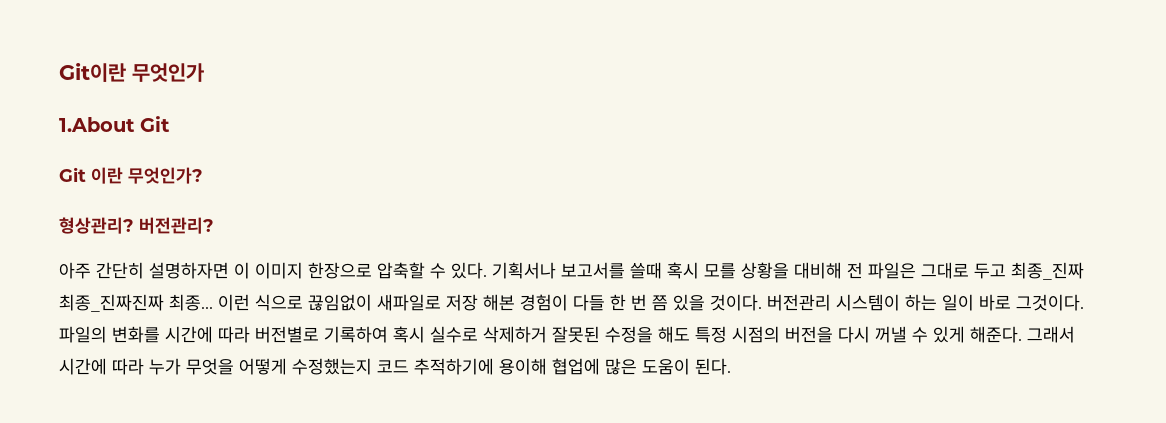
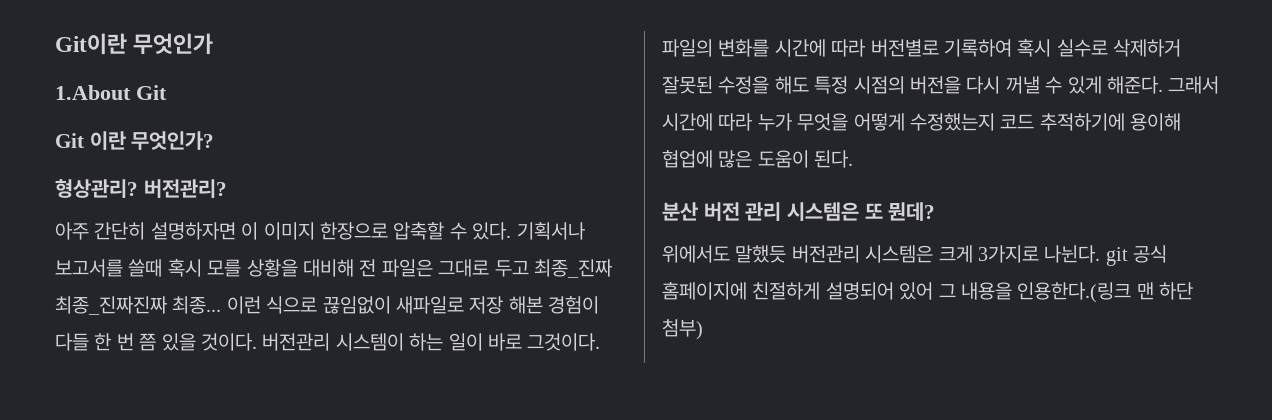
(731, 366) none -> [662,202,936,221] [662,245,1168,266] [662,281,1194,303] [662,319,703,340] // 분산 버전 관리 시스템은 또 뭔데? // 위에서도 말했듯 버전관리 시스템은 크게 3가지로 나뉜다. git 공식 홈페이지에 친절하게 설명되어 있어 그 내용을 인용한다.(링크 맨 하단 첨부)

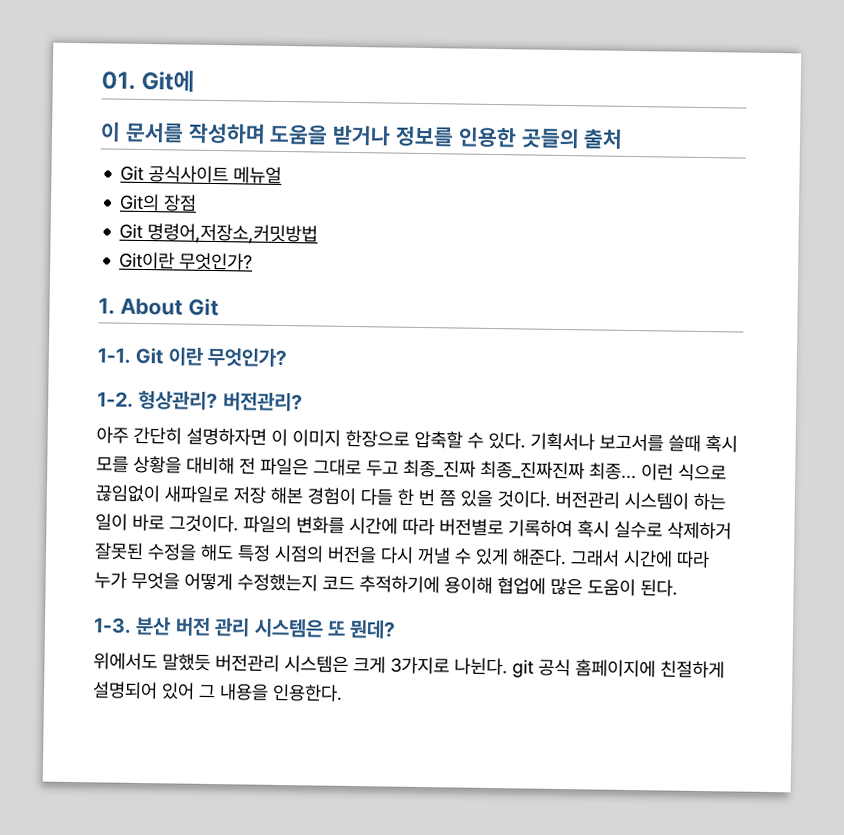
[55,33,214,55] [55,85,131,100] Git이란 무엇인가 // 1.About -> [101,69,195,93] [100,121,624,149] [120,165,283,184] [119,193,198,212] [119,223,319,245] [119,251,254,271] [98,297,183,316] 01. Git에 // 이 문서를 작성하며 도움을 받거나 정보를 인용한 곳들의 출처 // Git 공식사이트 메뉴얼 // Git의 장점 // Git 명령어,저장소,커밋방법 // Git이란 무엇인가? // 1. About
(167, 92) none -> [97,347,131,364] 1-1.
(215, 140) none -> [97,391,134,408] 1-2.
(854, 159) none -> [93,617,132,634] 1-3.
[1017,282,1194,303] [662,319,703,340] 인용한다.(링크 맨 하단 첨부) -> [272,683,343,702] 인용한다.

